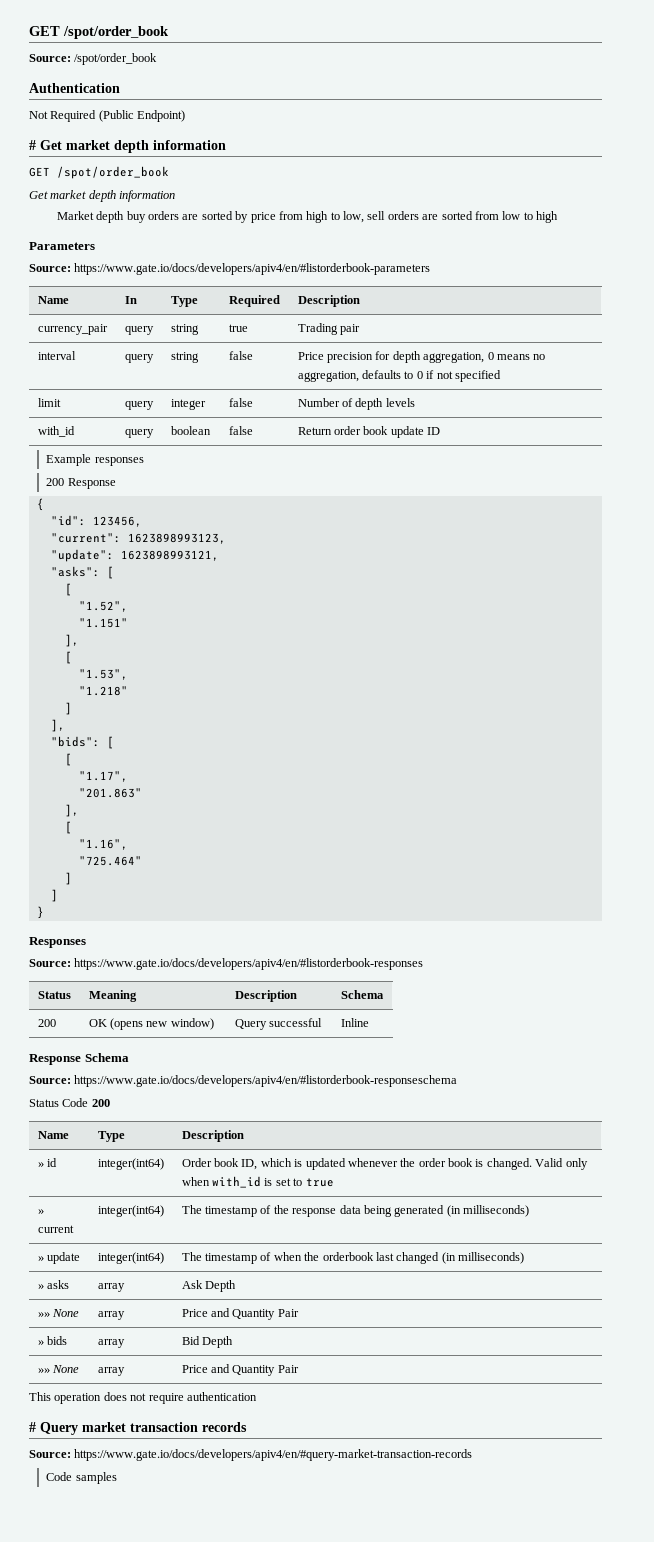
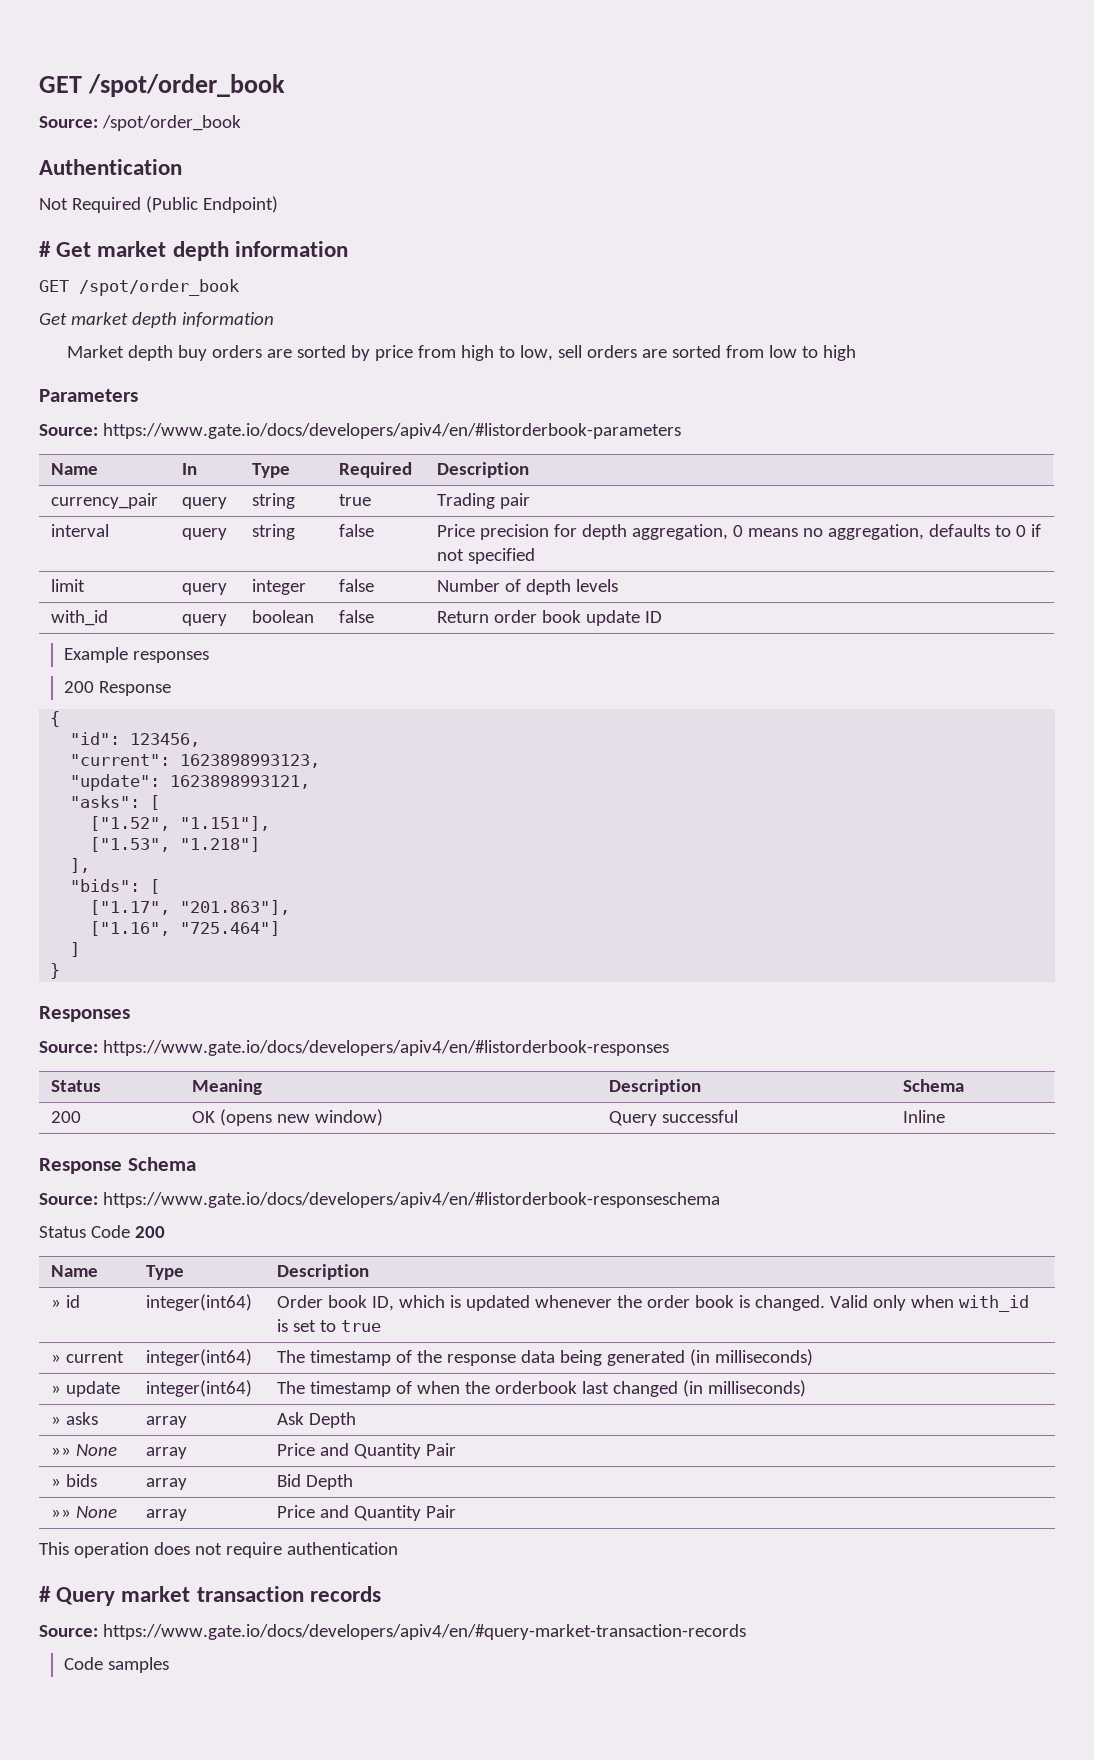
[64,583,72,596] [78,601,128,612] [78,618,128,628] [64,634,79,647] [64,651,72,664] [78,669,128,680] [78,686,128,696] [64,702,72,715] [50,719,65,732] [50,736,114,749] [64,753,72,766] [78,771,128,782] [78,788,142,798] [64,804,79,817] [64,821,72,834] [78,839,128,850] [78,856,142,866] [64,872,72,885] [ // "1.52", // "1.151" // ], // [ // "1.53", // "1.218" // ] // ], // "bids": [ // [ // "1.17", // "201.863" // ], // [ // "1.16", // "725.464" // ] -> [90,816,271,831] [90,837,261,852] [70,858,91,873] [70,879,161,894] [90,900,291,915] [90,921,281,936] ["1.52", "1.151"], // ["1.53", "1.218"] // ], // "bids": [ // ["1.17", "201.863"], // ["1.16", "725.464"]

